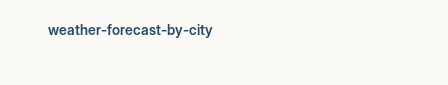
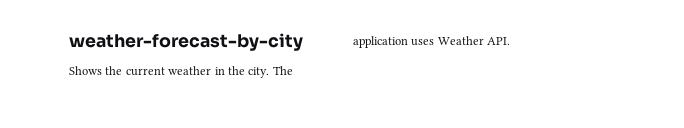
(213, 31) none -> [69,66,293,78] [353,36,511,48] // Shows the current weather in the city. The application uses Weather API.

